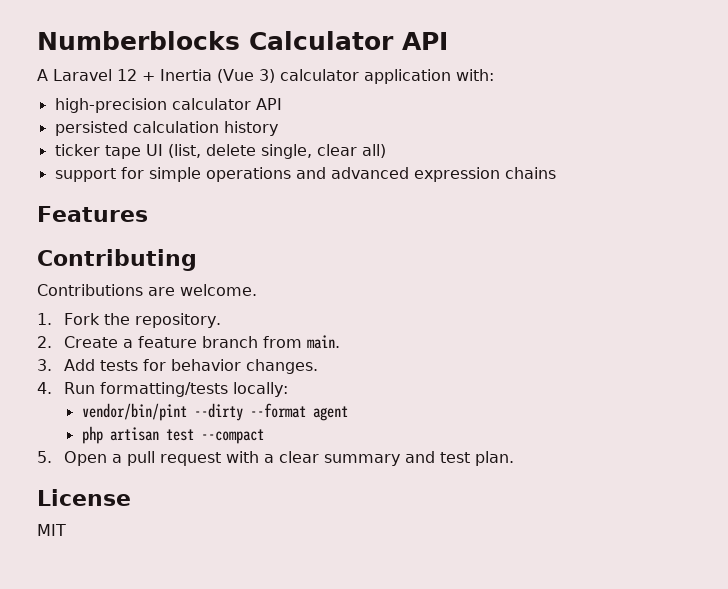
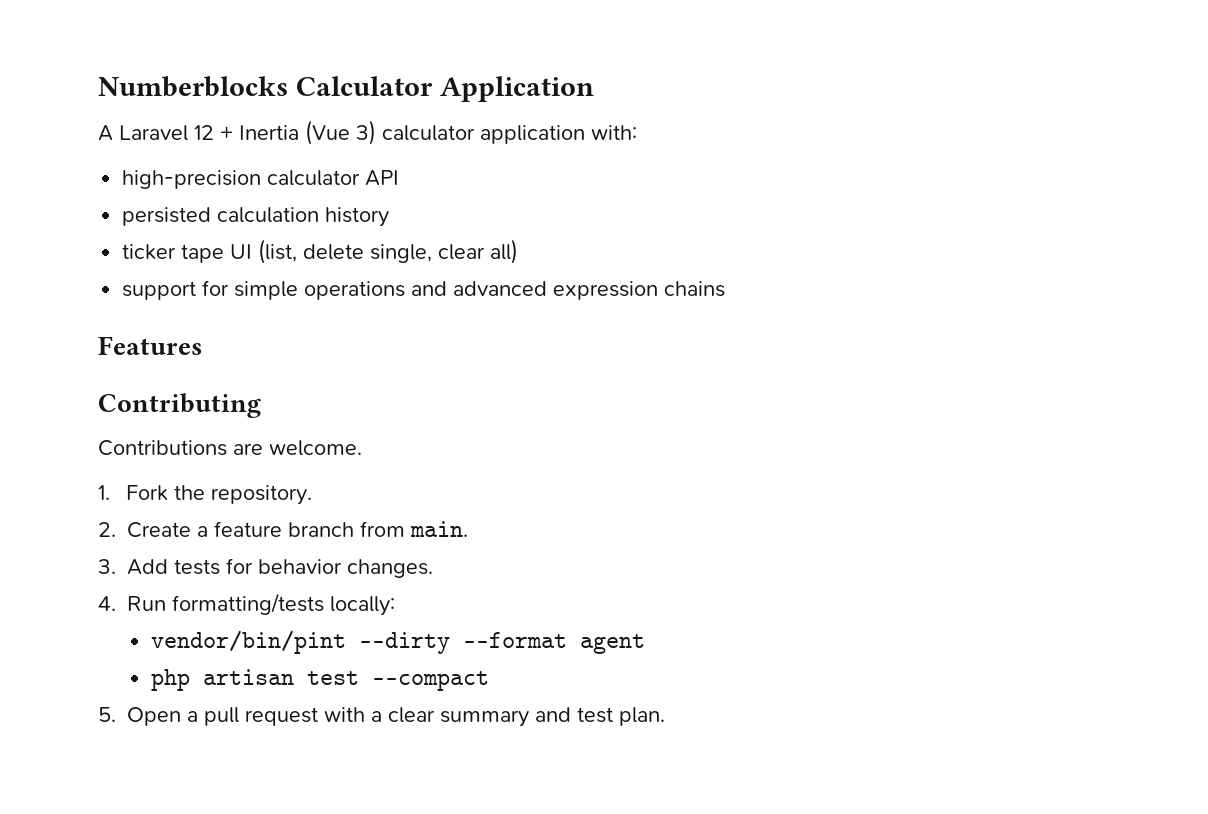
[402,32,448,50] API -> [439,76,594,102] Application
[37,489,131,506] [37,524,66,536] // License // MIT -> (665, 716) none

